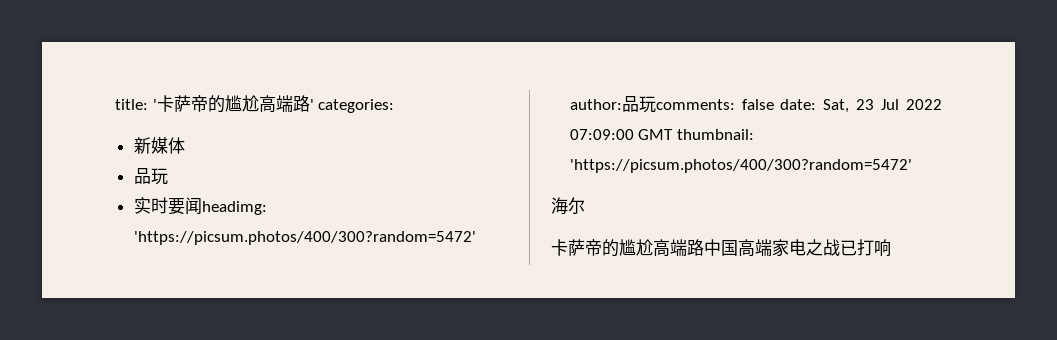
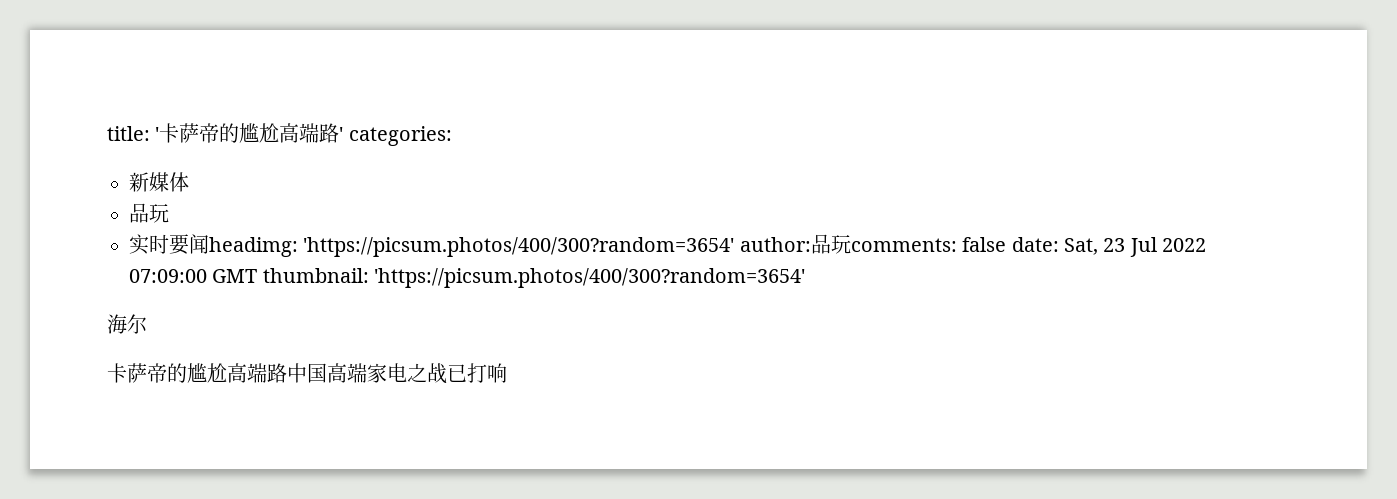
[133,231,476,245] 'https://picsum.photos/400/300?random=5472' -> [303,237,735,257] 'https://picsum.photos/400/300?random=3654'
[569,159,912,173] 'https://picsum.photos/400/300?random=5472' -> [374,268,806,288] 'https://picsum.photos/400/300?random=3654'

